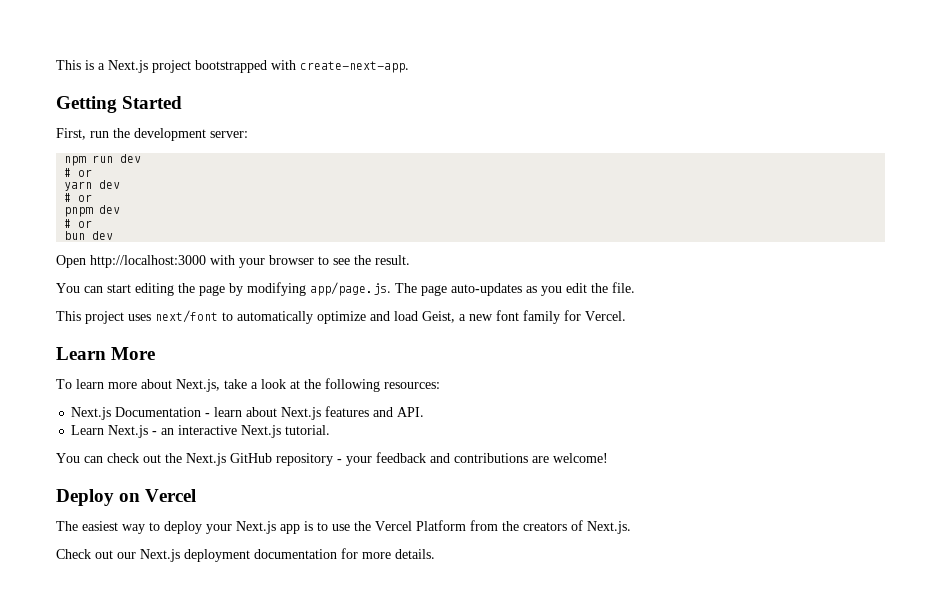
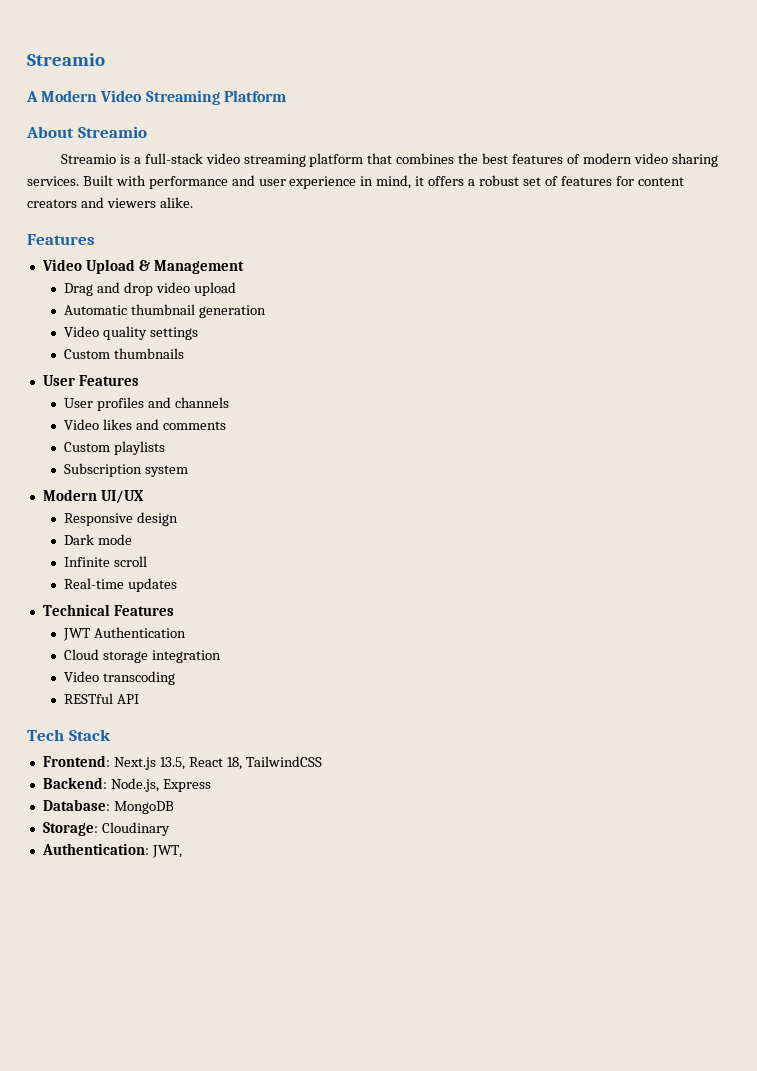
[56,60,409,73] [56,96,183,113] [56,128,248,141] [64,154,142,166] [64,168,93,177] [64,180,121,191] [64,193,93,202] [64,205,121,217] [64,219,93,228] [64,231,114,240] [56,255,410,268] [56,282,635,296] [56,310,626,324] [56,347,156,360] [56,378,440,392] [71,406,425,420] [71,425,331,438] [56,452,608,466] [56,489,197,506] [56,520,631,534] [56,548,435,562] This is a Next.js project bootstrapped with create-next-app. // Getting Started // First, run the development server: // npm run dev // # or // yarn dev // # or // pnpm dev // # or // bun dev // Open http://localhost:3000 with your browser to see the result. // You can start editing the page by modifying app/page.js. The page auto-updates as you edit the file. // This project uses next/font to automatically optimize and load Geist, a new font family for Vercel. // Learn More // To learn more about Next.js, take a look at the following resources: // Next.js Documentation - learn about Next.js features and API. // Learn Next.js - an interactive Next.js tutorial. // You can check out the Next.js GitHub repository - your feedback and contributions are welcome! // Deploy on Vercel // The easiest way to deploy your Next.js app is to use the Vercel Platform from the creators of Next.js. // Check out our Next.js deployment documentation for more details. -> [27,53,105,66] [26,90,286,105] [26,126,147,138] [60,153,718,167] [27,175,684,189] [27,197,193,208] [27,234,95,245] [41,259,244,274] [64,282,236,296] [64,304,267,318] [64,326,199,340] [64,348,185,359] [42,375,139,386] [64,397,230,411] [64,419,227,430] [64,441,166,455] [64,463,189,477] [42,489,144,504] [64,512,179,526] [64,534,133,545] [64,556,148,567] [64,578,178,592] [42,604,174,616] [63,627,187,641] [64,649,222,663] [64,671,176,685] [64,693,140,704] [27,729,111,741] [42,755,322,770] [42,777,211,792] [42,799,174,814] [42,822,170,836] [41,843,182,858] Streamio // A Modern Video Streaming Platform // About Streamio // Streamio is a full-stack video streaming platform that combines the best features of modern video sharing services. Built with performance and user experience in mind, it offers a robust set of features for content creators and viewers alike. // Features // Video Upload & Management // Drag and drop video upload // Automatic thumbnail generation // Video quality settings // Custom thumbnails // User Features // User profiles and channels // Video likes and comments // Custom playlists // Subscription system // Modern UI/UX // Responsive design // Dark mode // Infinite scroll // Real-time updates // Technical Features // JWT Authentication // Cloud storage integration // Video transcoding // RESTful API // Tech Stack // Frontend: Next.js 13.5, React 18, TailwindCSS // Backend: Node.js, Express // Database: MongoDB // Storage: Cloudinary // Authentication: JWT,

